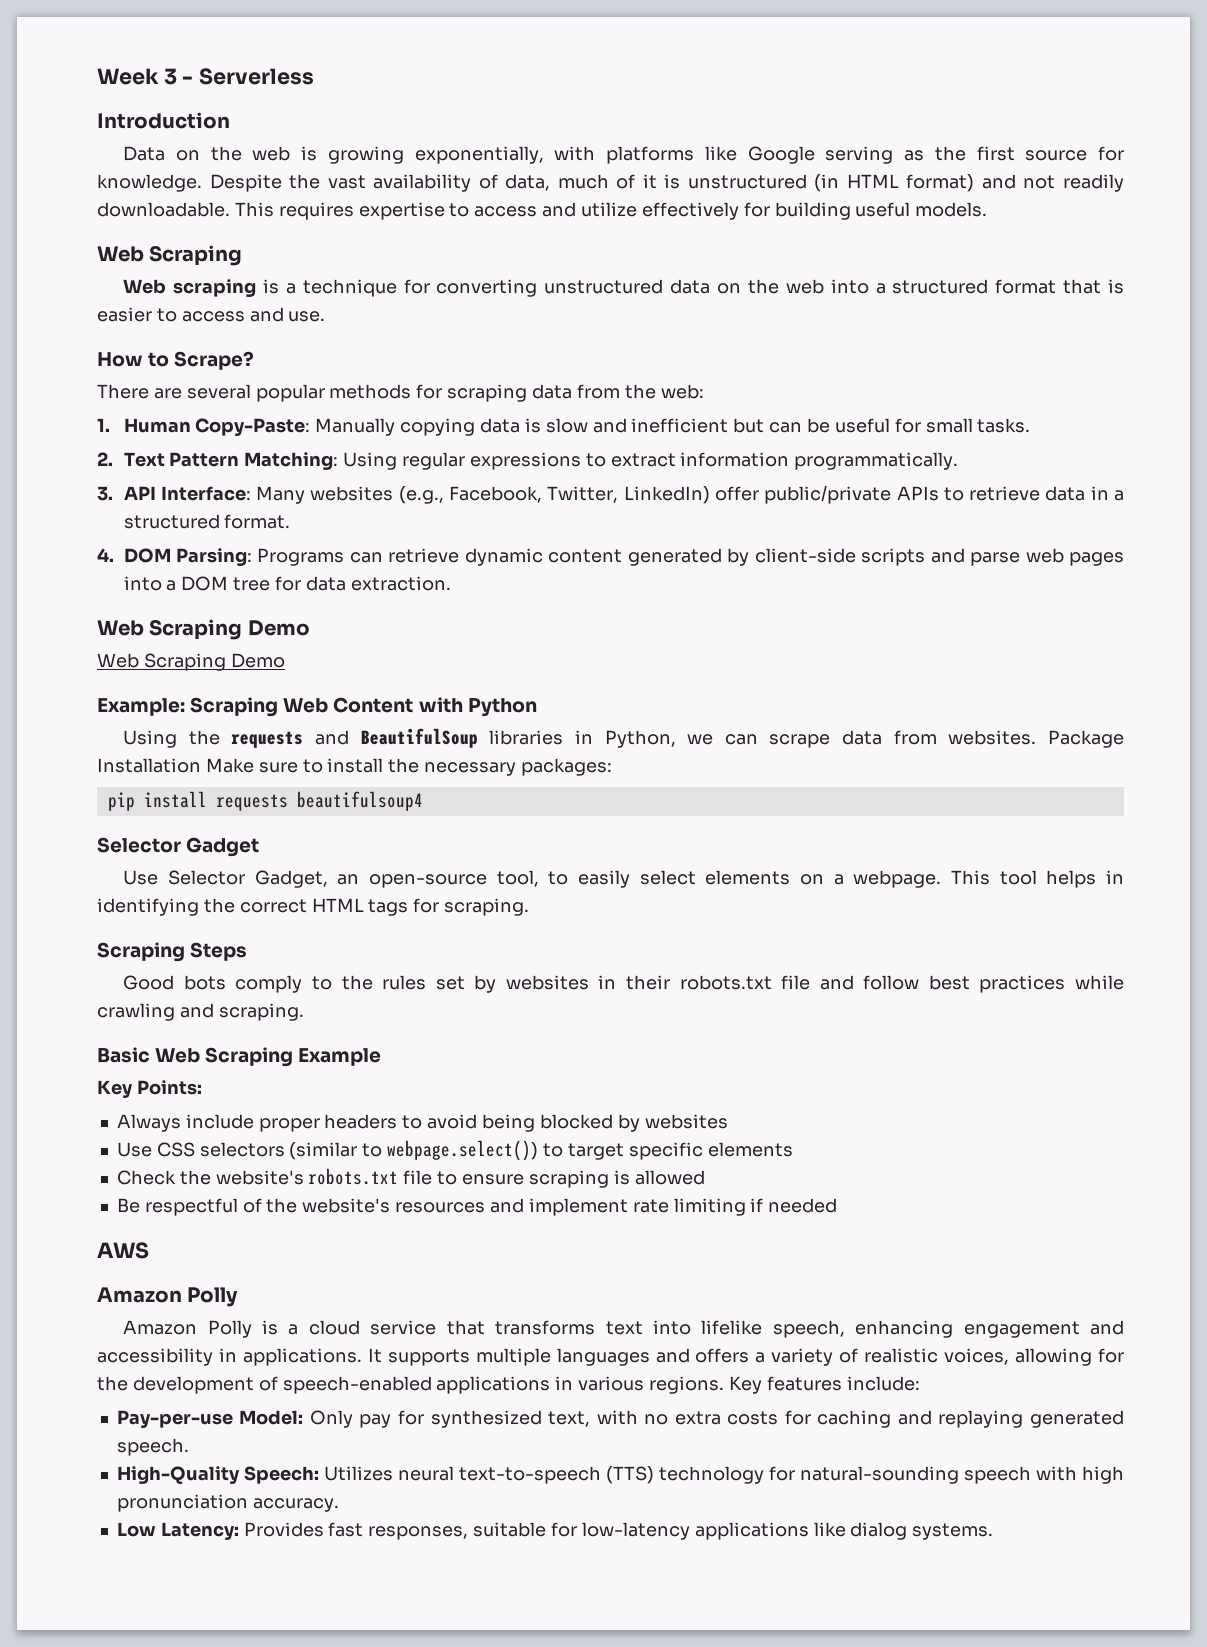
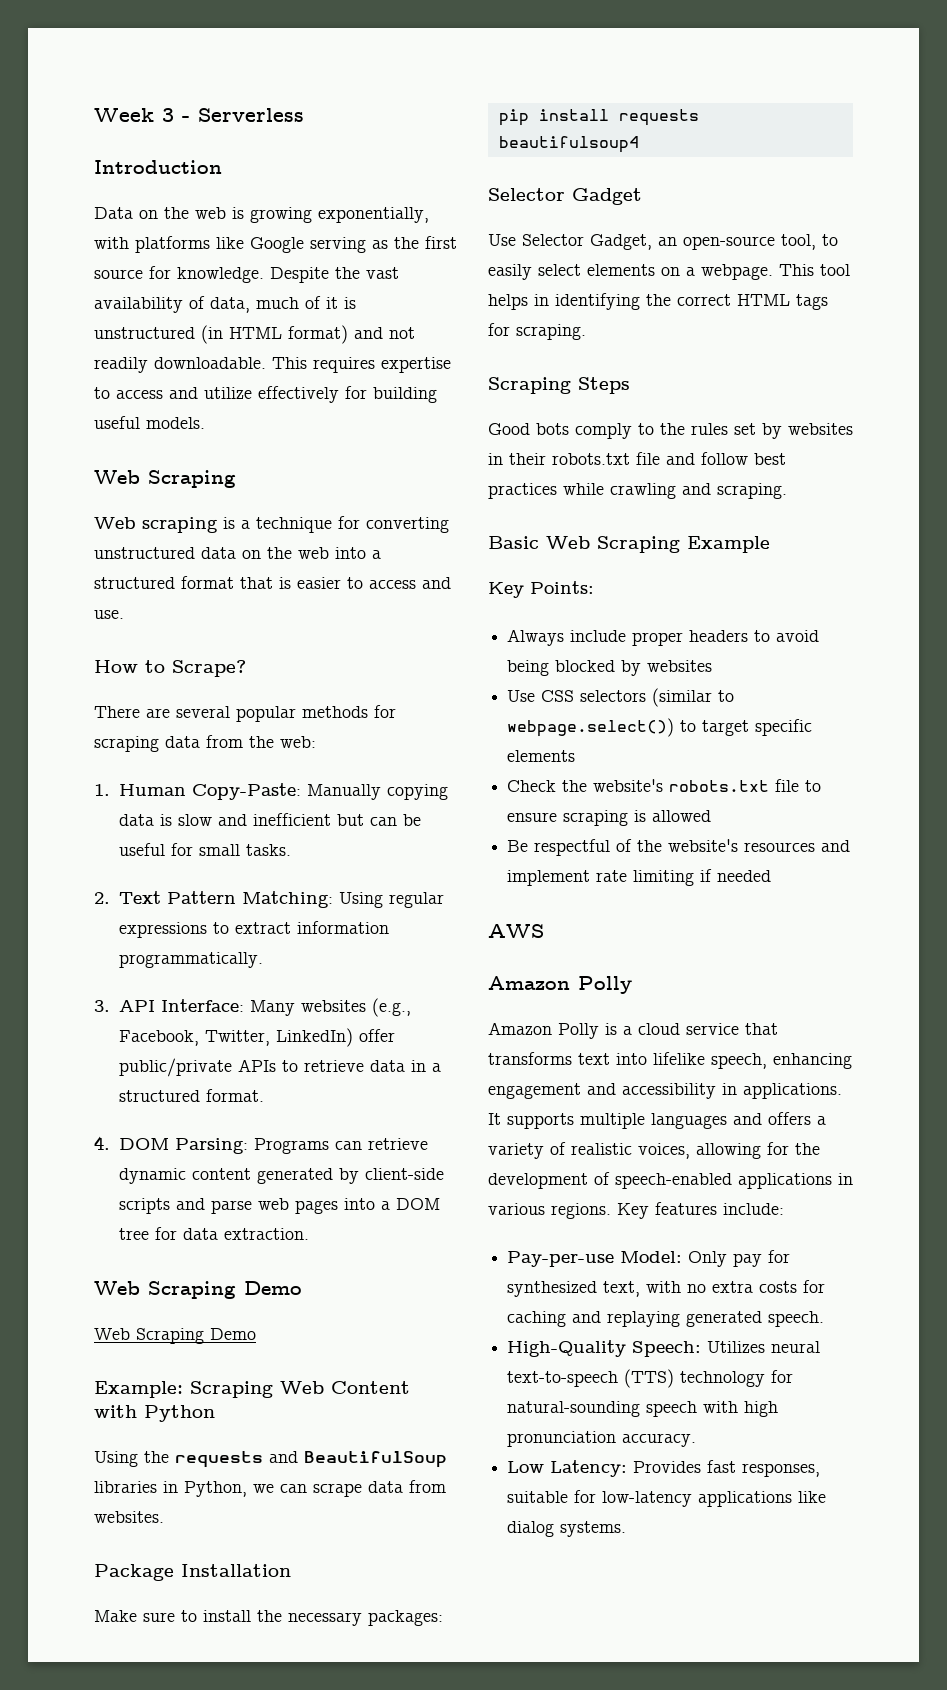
(1037, 737) none -> (164, 1517) //
(201, 765) none -> (291, 1570) //

